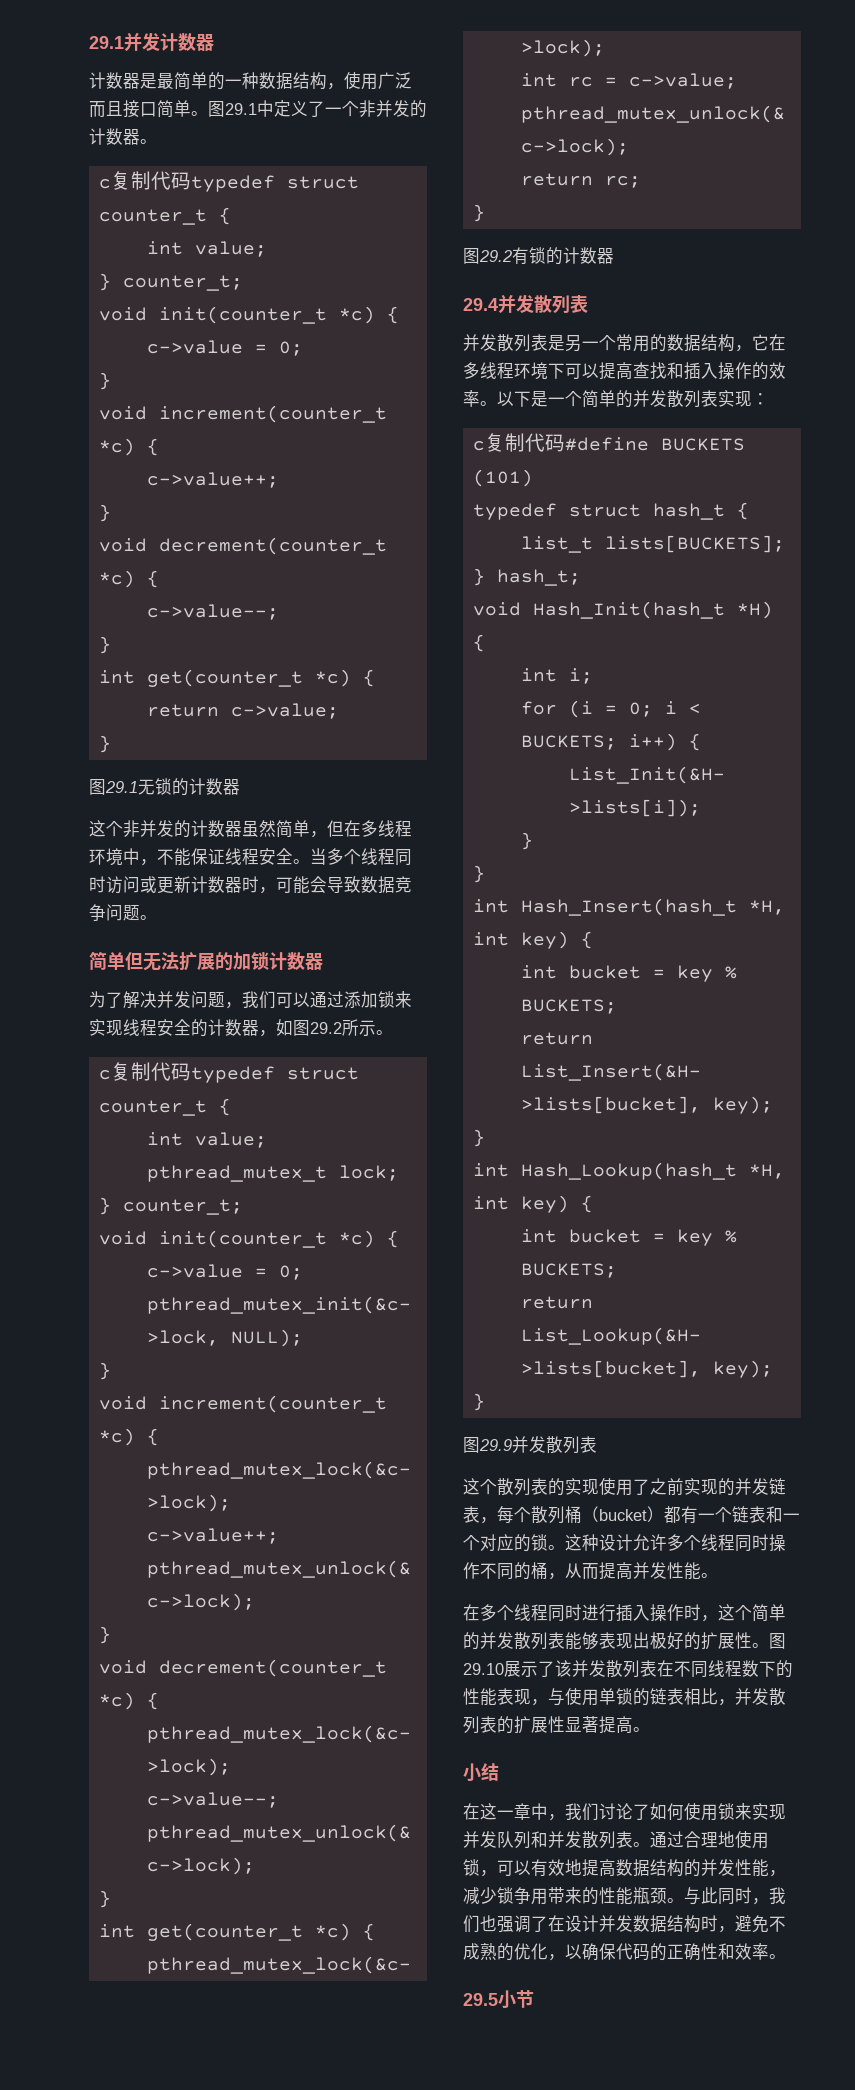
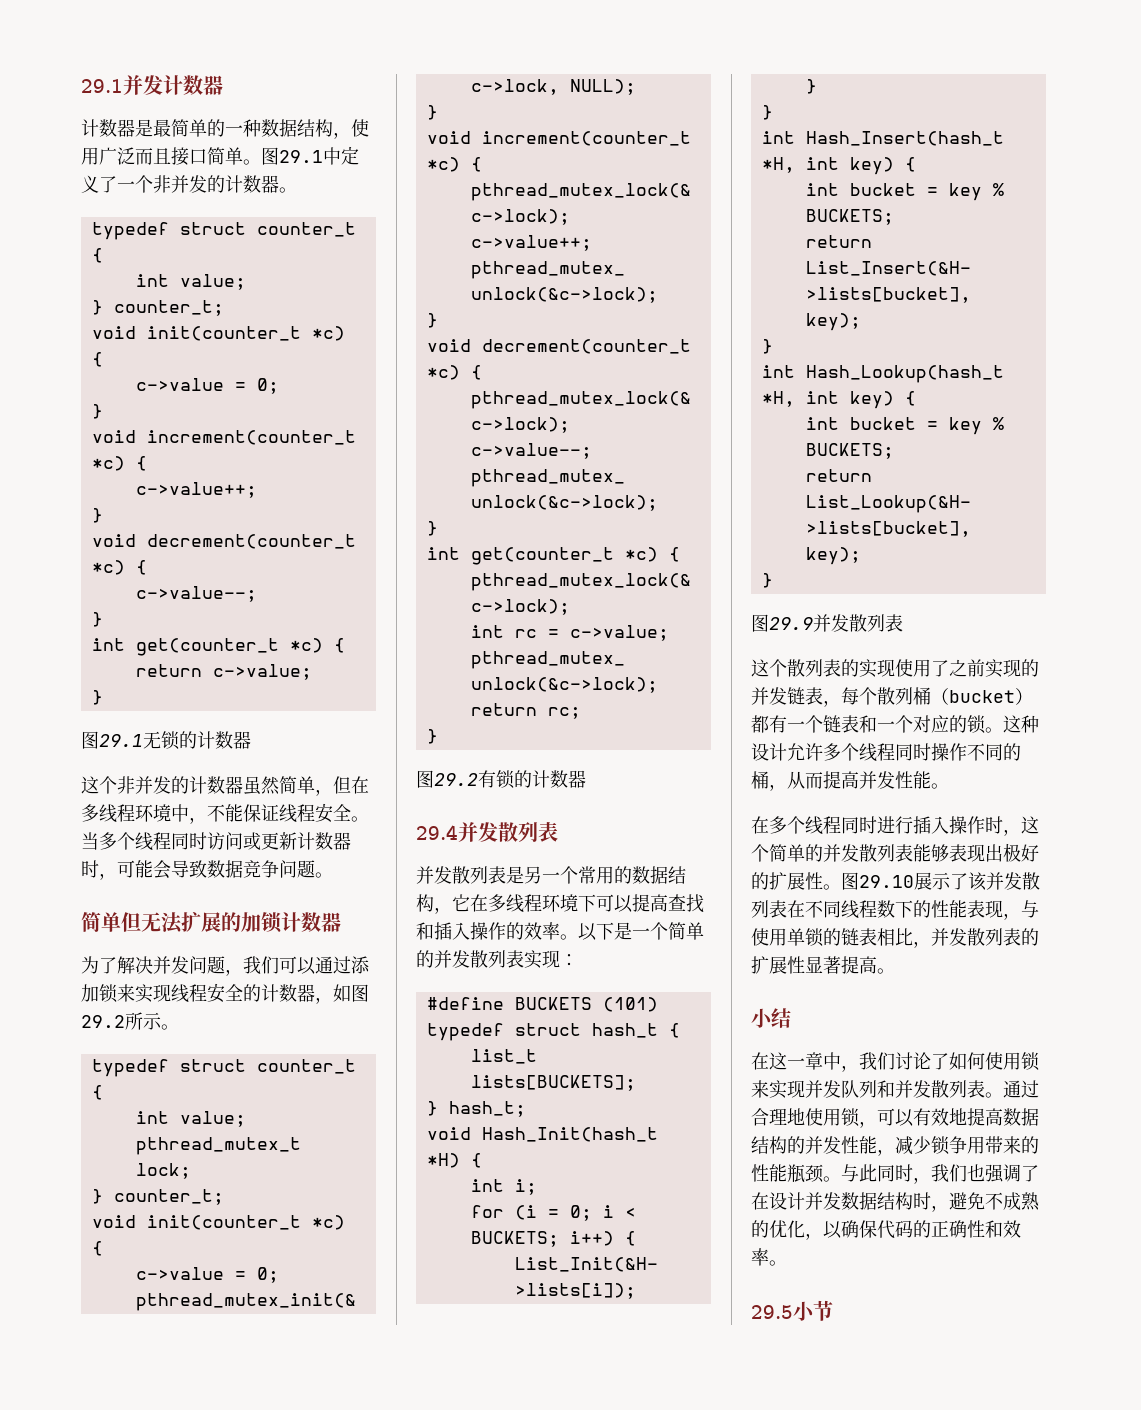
[98,171,191,190] c复制代码 -> (297, 190) none
[98,1062,191,1081] c复制代码 -> (179, 1027) none
[472,433,565,452] c复制代码 -> (578, 960) none

